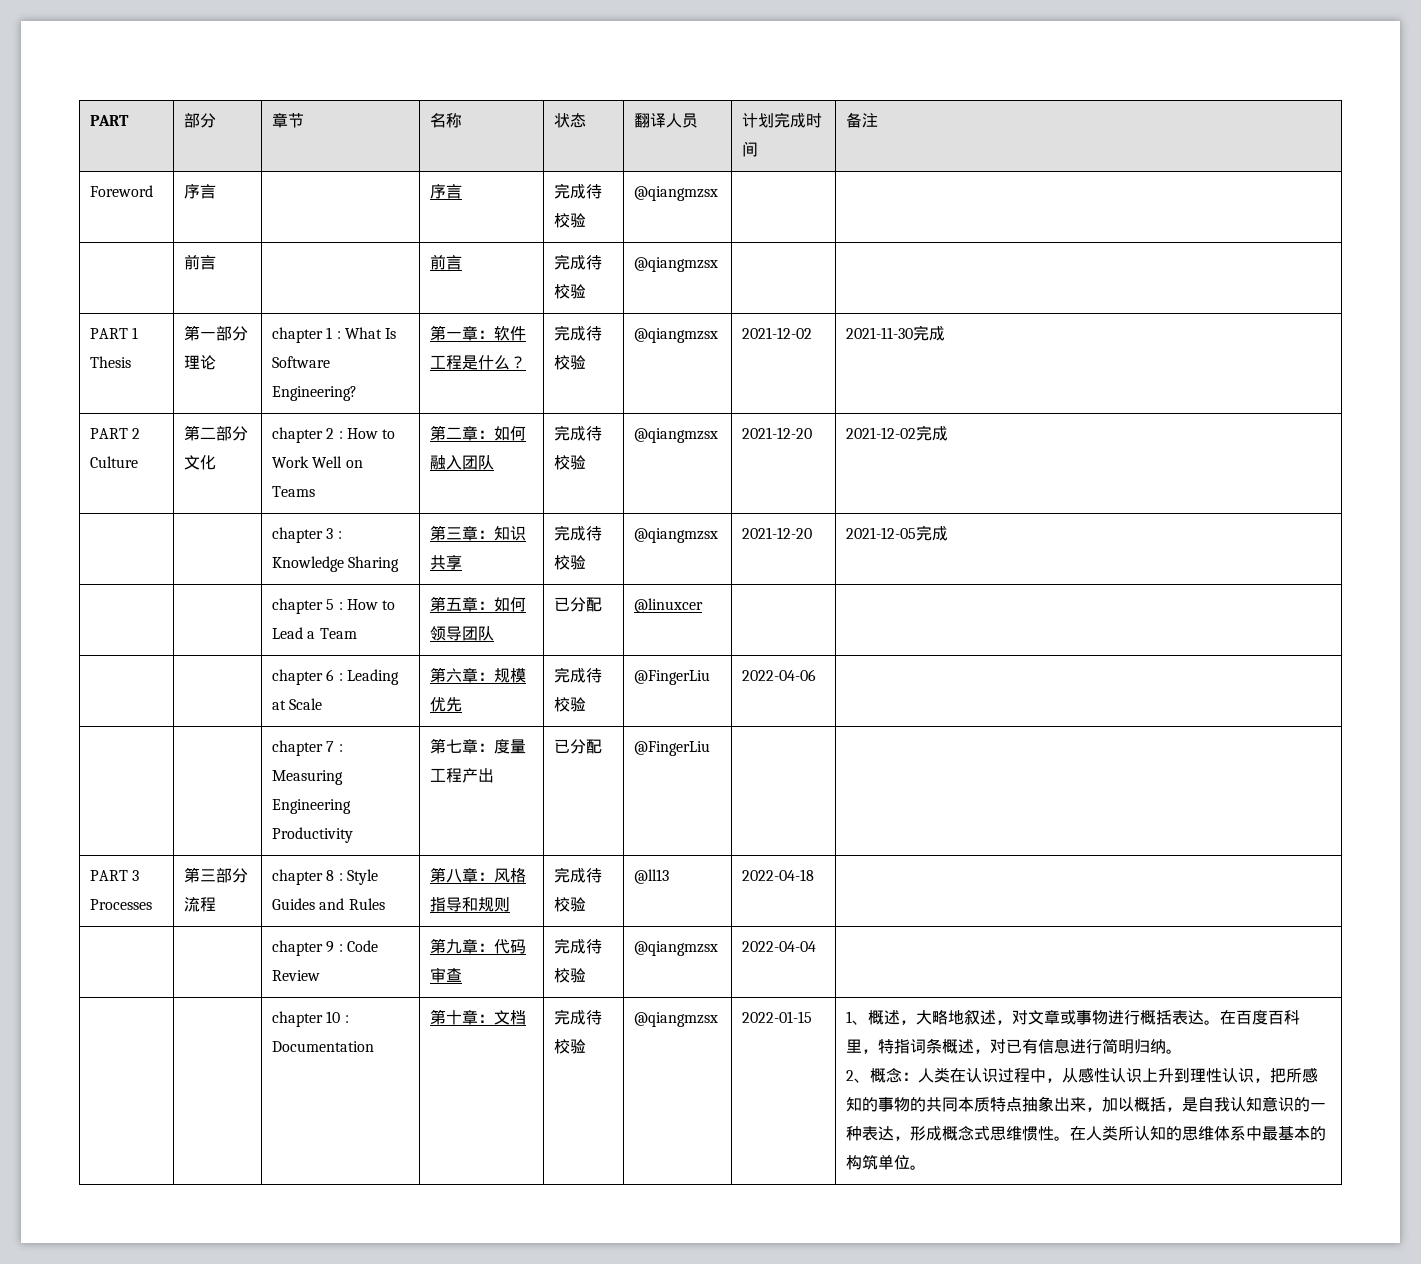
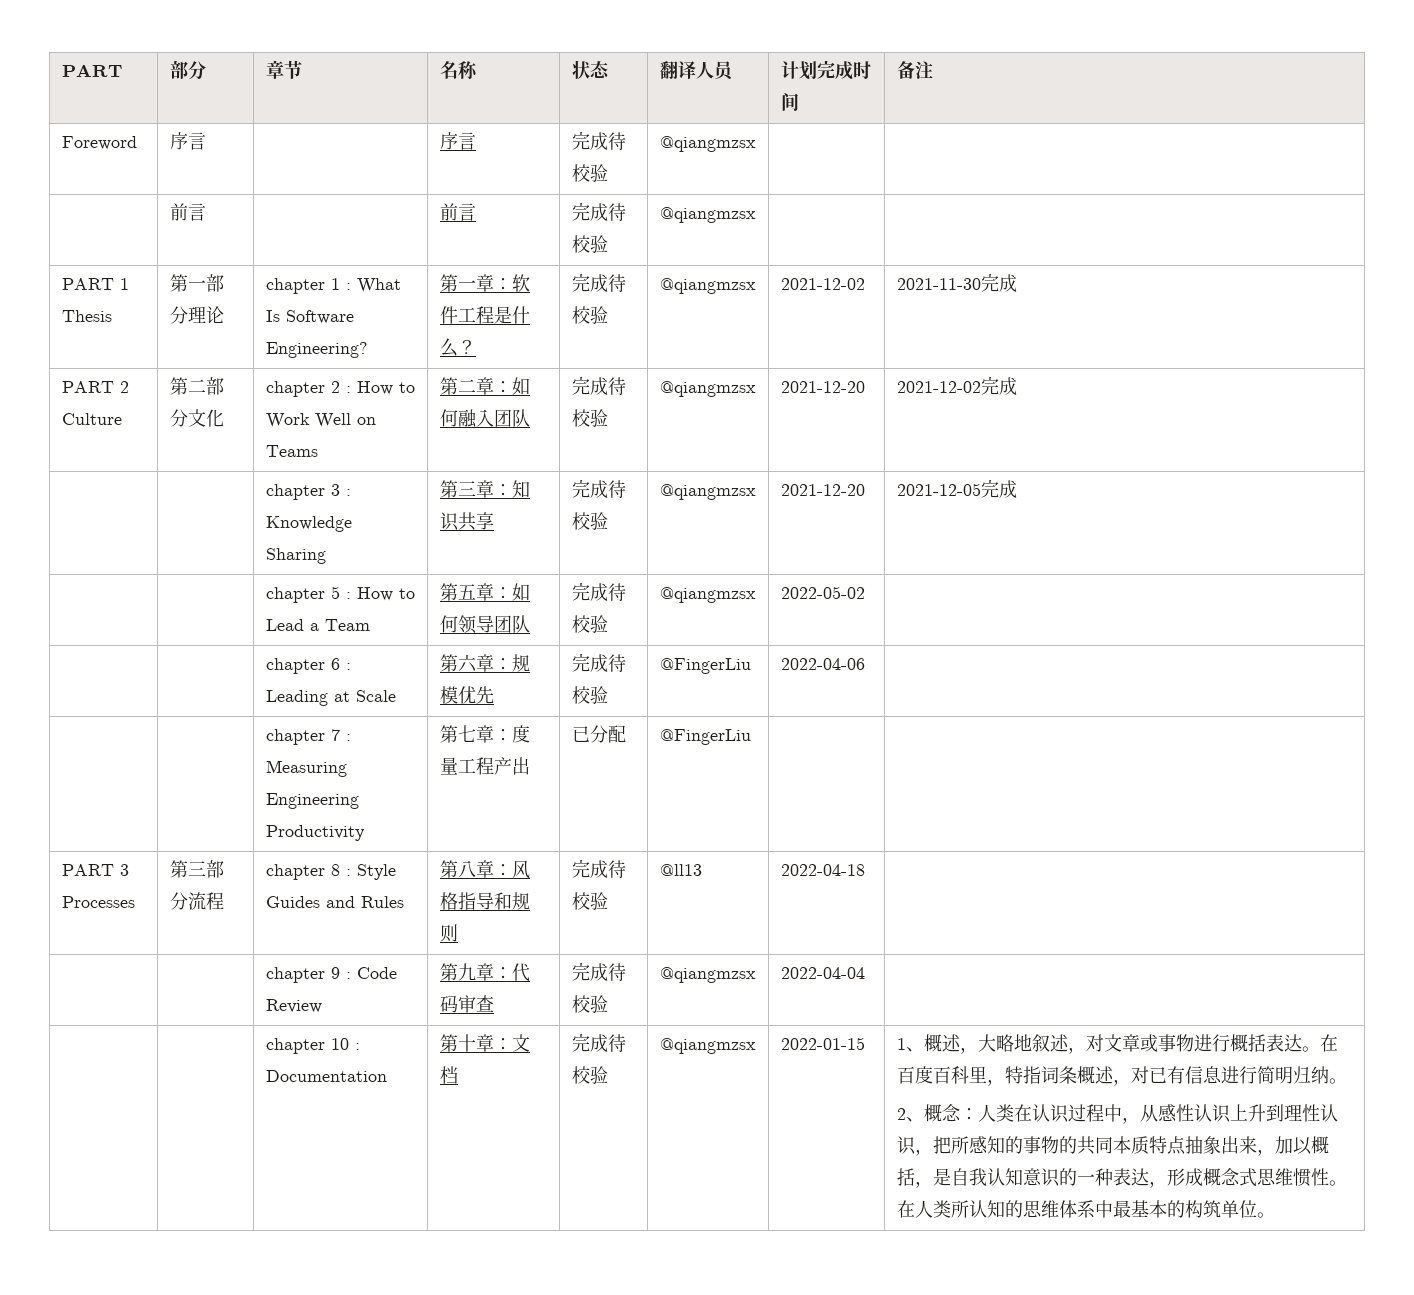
[554,597,603,612] [634,598,704,613] 已分配 | @linuxcer | -> [571,582,626,601] [571,615,608,633] [659,587,756,603] [780,586,865,599] 完成待校验 | @qiangmzsx | 2022-05-02

